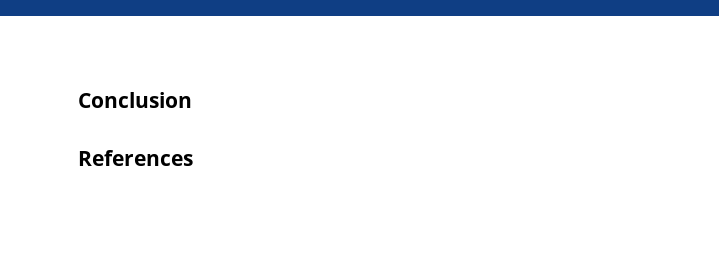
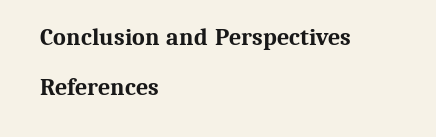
(192, 100) none -> [166,28,351,50] and Perspectives

